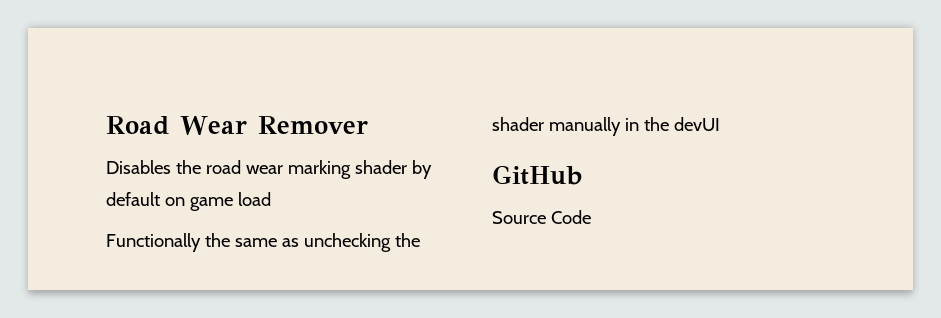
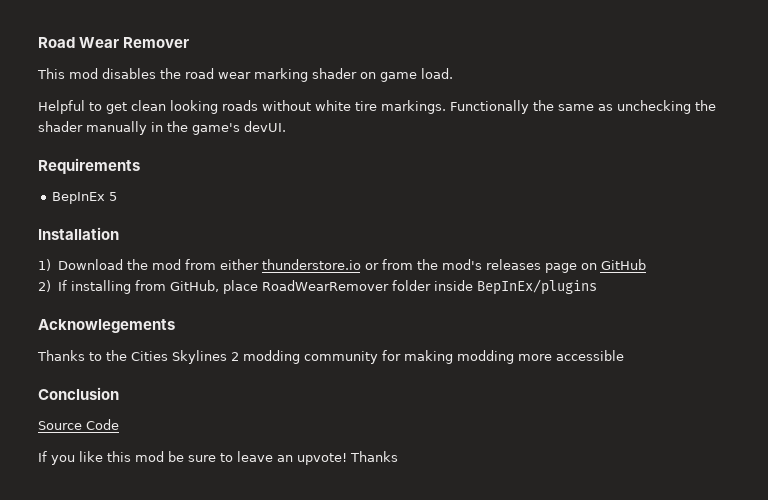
[106,160,171,174] Disables -> [37,68,156,79] This mod disables
[411,160,432,179] [106,192,271,211] by default on game load // -> [360,68,453,82] [38,100,446,114] on game load. // Helpful to get clean looking roads without white tire markings.
[673,117,720,131] [492,165,582,185] [492,210,591,224] devUI // GitHub // Source Code -> [192,121,286,135] [38,158,140,174] [52,192,118,204] [38,227,119,240] [38,259,646,273] [38,279,597,295] [38,319,175,333] [37,350,624,364] [38,387,119,400] [38,419,119,430] [38,451,398,465] game's devUI. // Requirements // BepInEx 5 // Installation // 1) Download the mod from either thunderstore.io or from the mod's releases page on GitHub // 2) If installing from GitHub, place RoadWearRemover folder inside BepInEx/plugins // Acknowlegements // Thanks to the Cities Skylines 2 modding community for making modding more accessible // Conclusion // Source Code // If you like this mod be sure to leave an upvote! Thanks

